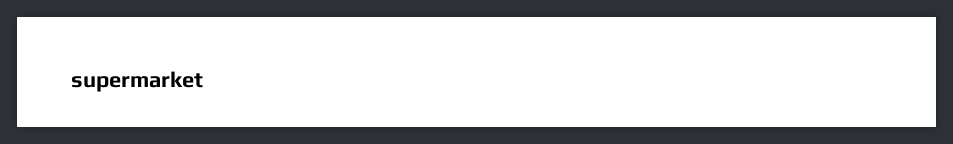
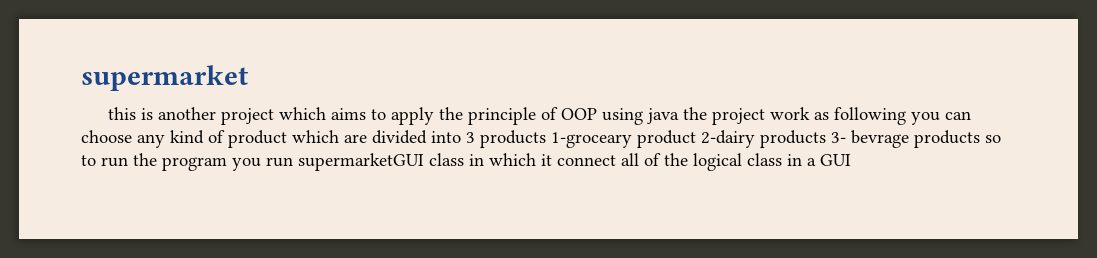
(203, 81) none -> [107,107,971,125] [81,130,1001,148] [81,153,851,171] // this is another project which aims to apply the principle of OOP using java the project work as following you can choose any kind of product which are divided into 3 products 1-groceary product 2-dairy products 3- bevrage products so to run the program you run supermarketGUI class in which it connect all of the logical class in a GUI

